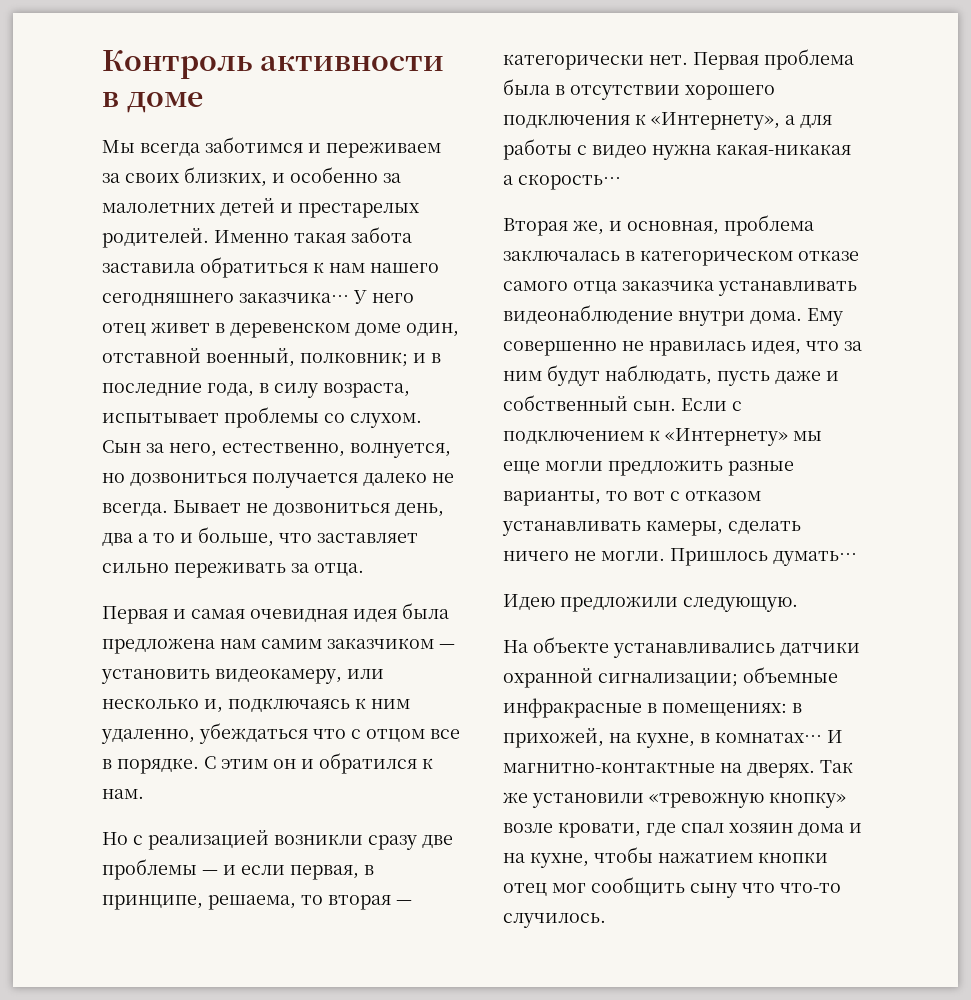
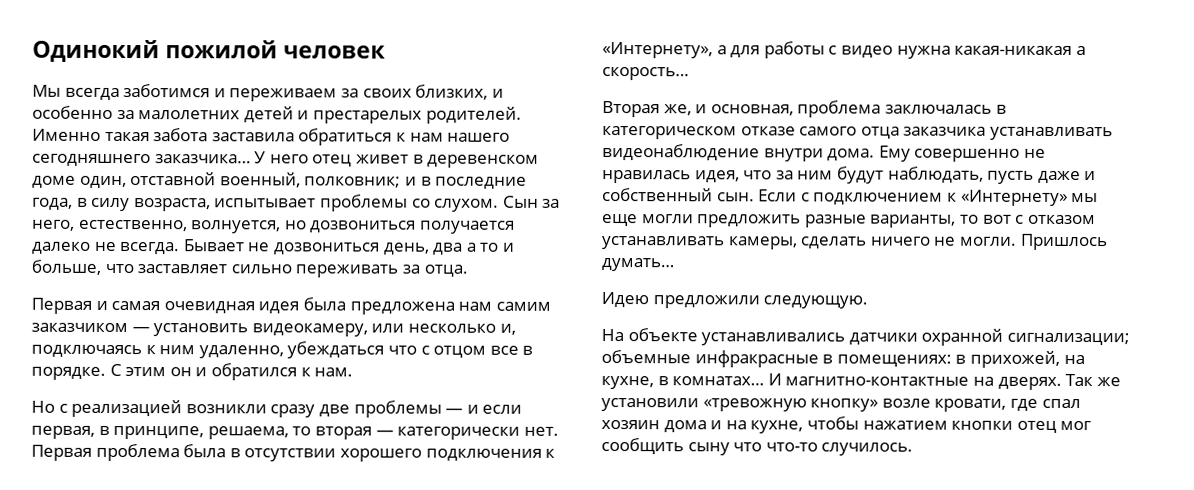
[102,50,444,79] [102,92,203,113] Контроль активности в доме -> [32,39,387,63] Одинокий пожилой человек

